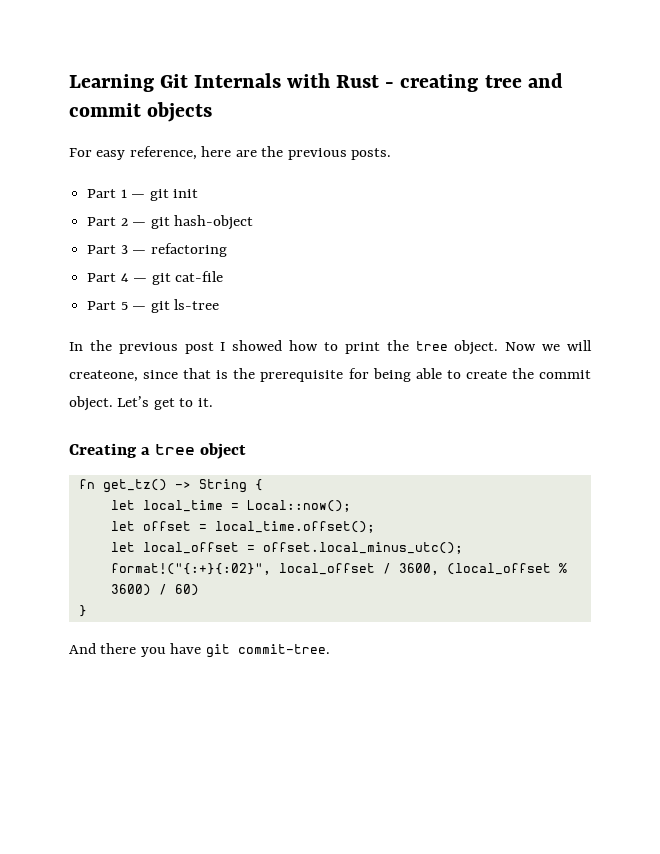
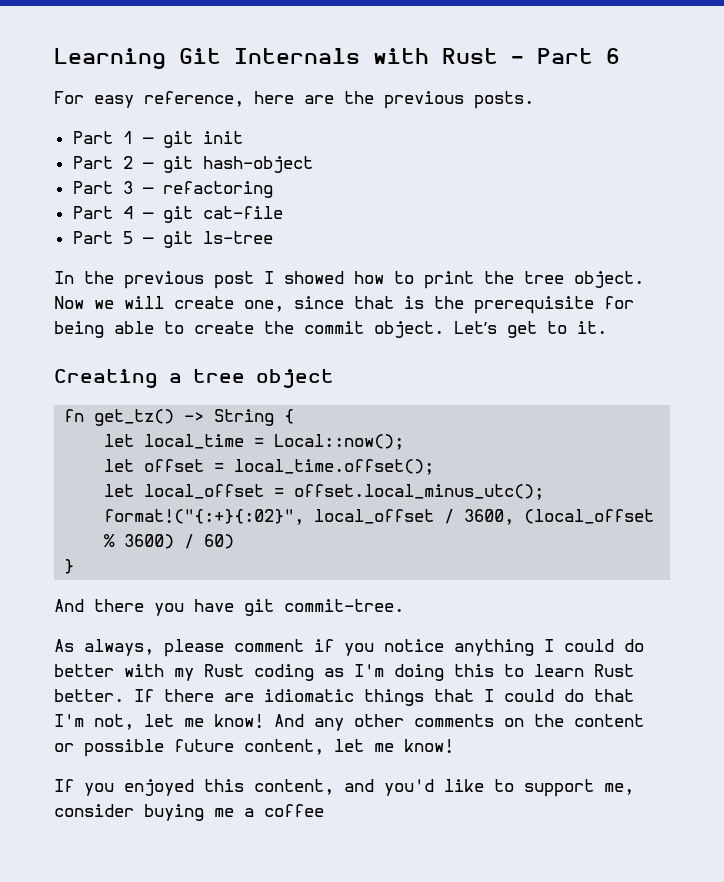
[400,73,563,92] [69,102,213,122] creating tree and commit objects -> [537,48,620,64] Part 6
[69,370,138,382] createone, -> [174,296,284,312] create one,
(330, 649) none -> [54,639,644,657] [54,664,634,681] [54,689,634,706] [54,714,644,731] [54,739,454,757] [54,779,634,797] [54,804,324,821] // As always, please comment if you notice anything I could do better with my Rust coding as I'm doing this to learn Rust better. If there are idiomatic things that I could do that I'm not, let me know! And any other comments on the content or possible future content, let me know! // If you enjoyed this content, and you'd like to support me, consider buying me a coffee

